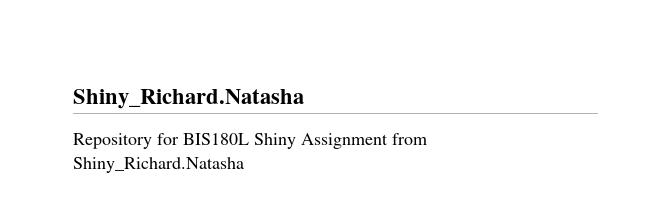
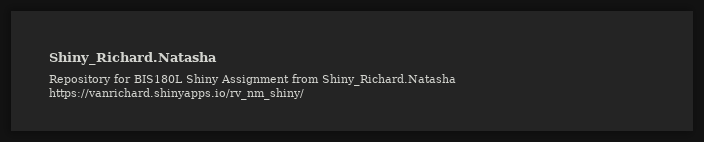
(244, 165) none -> [49,88,304,100] https://vanrichard.shinyapps.io/rv_nm_shiny/

